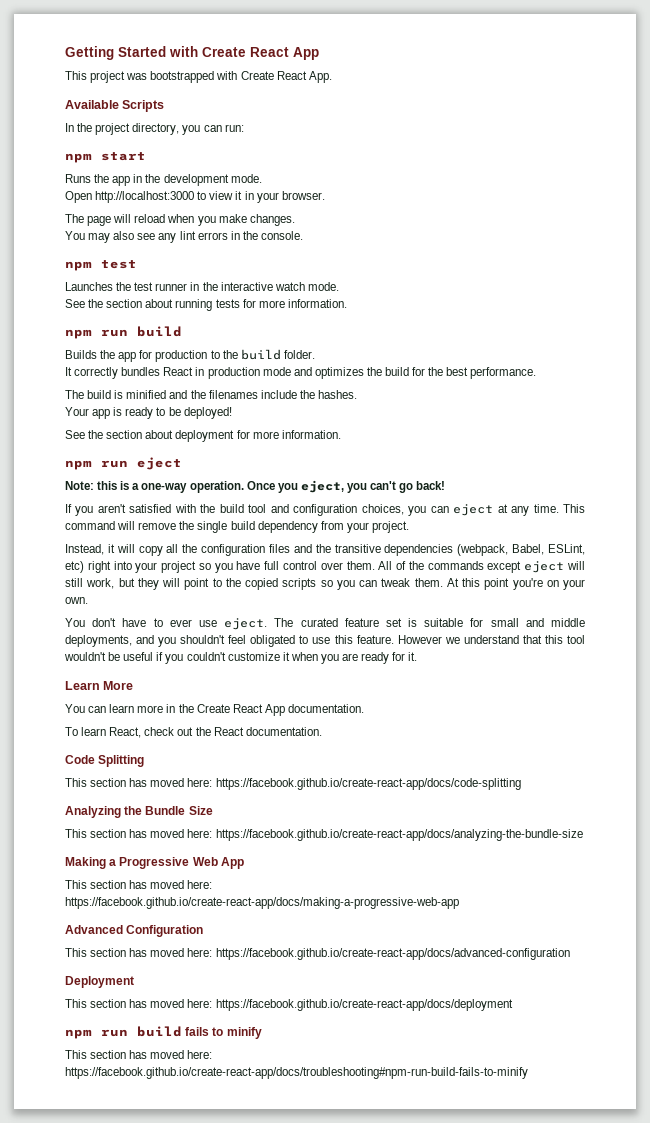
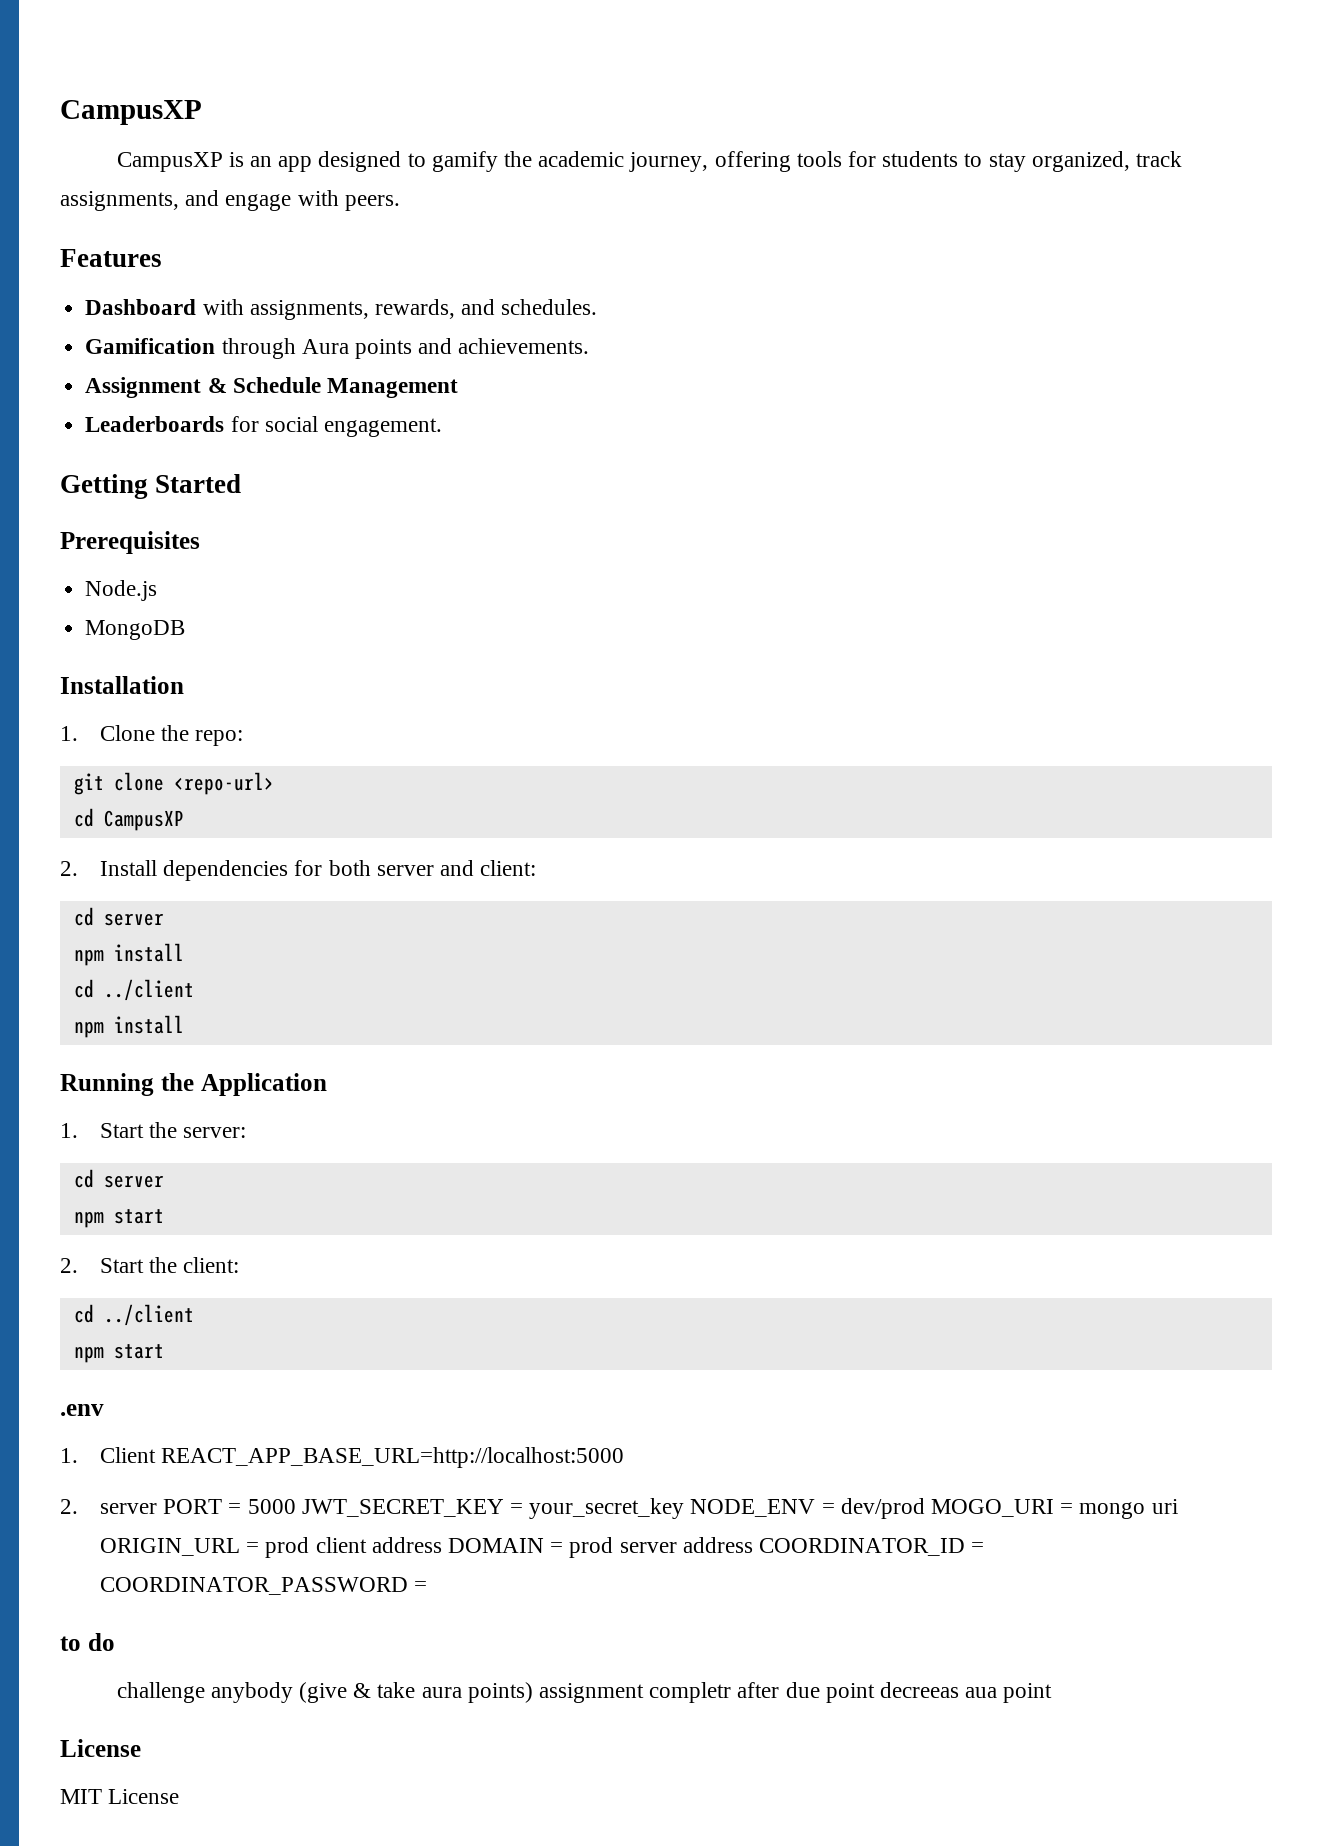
[65,46,319,60] [65,71,332,83] [65,100,165,112] [65,123,244,135] [65,152,146,163] [65,174,262,186] [65,191,325,203] [65,214,295,226] [65,231,303,243] [65,260,137,271] [65,282,339,291] [65,299,347,311] [65,326,182,339] [65,349,315,362] [65,367,537,379] [65,390,357,399] [65,407,232,419] [65,430,341,442] [65,457,182,470] [65,480,446,493] [65,504,586,516] [65,521,409,533] [65,544,585,556] [65,561,585,573] [65,578,585,590] [65,597,88,604] [65,618,585,630] [65,635,585,647] [64,652,418,664] [65,681,134,690] [65,704,364,716] [65,727,322,738] [65,755,145,767] [65,778,521,790] [65,806,213,818] [65,829,583,841] [65,857,244,869] [65,880,213,889] [65,897,459,909] [65,925,204,937] [65,948,570,960] [65,976,134,988] [65,999,513,1011] [65,1026,262,1039] [65,1050,213,1059] [65,1067,528,1079] Getting Started with Create React App // This project was bootstrapped with Create React App. // Available Scripts // In the project directory, you can run: // npm start // Runs the app in the development mode. // Open http://localhost:3000 to view it in your browser. // The page will reload when you make changes. // You may also see any lint errors in the console. // npm test // Launches the test runner in the interactive watch mode. // See the section about running tests for more information. // npm run build // Builds the app for production to the build folder. // It correctly bundles React in production mode and optimizes the build for the best performance. // The build is minified and the filenames include the hashes. // Your app is ready to be deployed! // See the section about deployment for more information. // npm run eject // Note: this is a one-way operation. Once you eject, you can't go back! // If you aren't satisfied with the build tool and configuration choices, you can eject at any time. This command will remove the single build dependency from your project. // Instead, it will copy all the configuration files and the transitive dependencies (webpack, Babel, ESLint, etc) right into your project so you have full control over them. All of the commands except eject will still work, but they will point to the copied scripts so you can tweak them. At this point you're on your own. // You don't have to ever use eject. The curated feature set is suitable for small and middle deployments, and you shouldn't feel obligated to use this feature. However we understand that this tool wouldn't be useful if you couldn't customize it when you are ready for it. // Learn More // You can learn more in the Create React App documentation. // To learn React, check out the React documentation. // Code Splitting // This section has moved here: https://facebook.github.io/create-react-app/docs/code-splitting // Analyzing the Bundle Size // This section has moved here: https://facebook.github.io/create-react-app/docs/analyzing-the-bundle-size // Making a Progressive Web App // This section has moved here: https://facebook.github.io/create-react-app/docs/making-a-progressive-web-app // Advanced Configuration // This section has moved here: https://facebook.github.io/create-react-app/docs/advanced-configuration // Deployment // This section has moved here: https://facebook.github.io/create-react-app/docs/deployment // npm run build fails to minify // This section has moved here: https://facebook.github.io/create-react-app/docs/troubleshooting#npm-run-build-fails-to-minify -> [60,100,202,125] [116,151,1183,172] [60,190,400,211] [60,249,162,267] [85,299,598,320] [85,338,590,359] [85,377,458,398] [85,416,442,437] [60,474,242,499] [60,531,200,554] [85,580,158,601] [85,620,186,640] [60,676,184,694] [60,725,244,746] [73,772,274,795] [73,808,184,831] [60,860,537,881] [73,907,164,926] [73,943,184,966] [73,979,194,1001] [73,1015,184,1038] [60,1073,327,1096] [60,1122,247,1138] [73,1169,164,1188] [73,1209,164,1228] [60,1257,240,1273] [73,1304,194,1326] [73,1344,164,1363] [60,1404,104,1416] [60,1447,625,1468] [60,1498,1178,1519] [99,1537,985,1558] [99,1577,428,1595] [60,1633,115,1651] [116,1682,1053,1703] [60,1739,141,1757] [60,1789,180,1804] CampusXP // CampusXP is an app designed to gamify the academic journey, offering tools for students to stay organized, track assignments, and engage with peers. // Features // Dashboard with assignments, rewards, and schedules. // Gamification through Aura points and achievements. // Assignment & Schedule Management // Leaderboards for social engagement. // Getting Started // Prerequisites // Node.js // MongoDB // Installation // 1. Clone the repo: // git clone <repo-url> // cd CampusXP // 2. Install dependencies for both server and client: // cd server // npm install // cd ../client // npm install // Running the Application // 1. Start the server: // cd server // npm start // 2. Start the client: // cd ../client // npm start // .env // 1. Client REACT_APP_BASE_URL=http://localhost:5000 // 2. server PORT = 5000 JWT_SECRET_KEY = your_secret_key NODE_ENV = dev/prod MOGO_URI = mongo uri ORIGIN_URL = prod client address DOMAIN = prod server address COORDINATOR_ID = COORDINATOR_PASSWORD = // to do // challenge anybody (give & take aura points) assignment completr after due point decreeas aua point // License // MIT License

